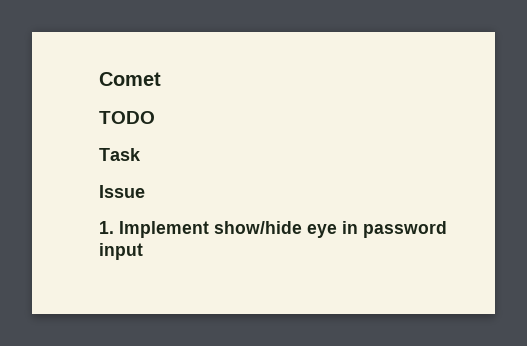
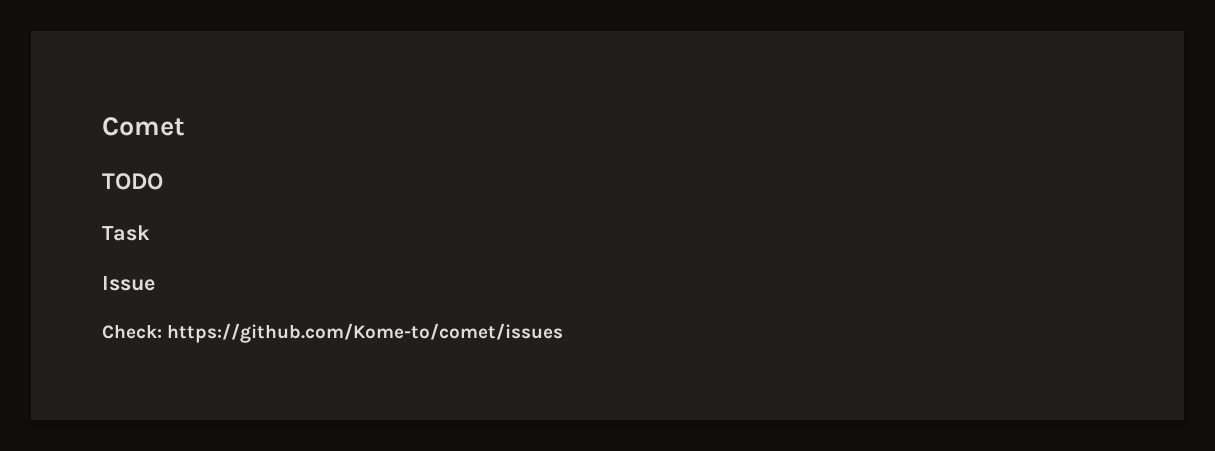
[99,221,447,238] [99,243,143,260] 1. Implement show/hide eye in password input -> [102,323,564,343] Check: https://github.com/Kome-to/comet/issues

